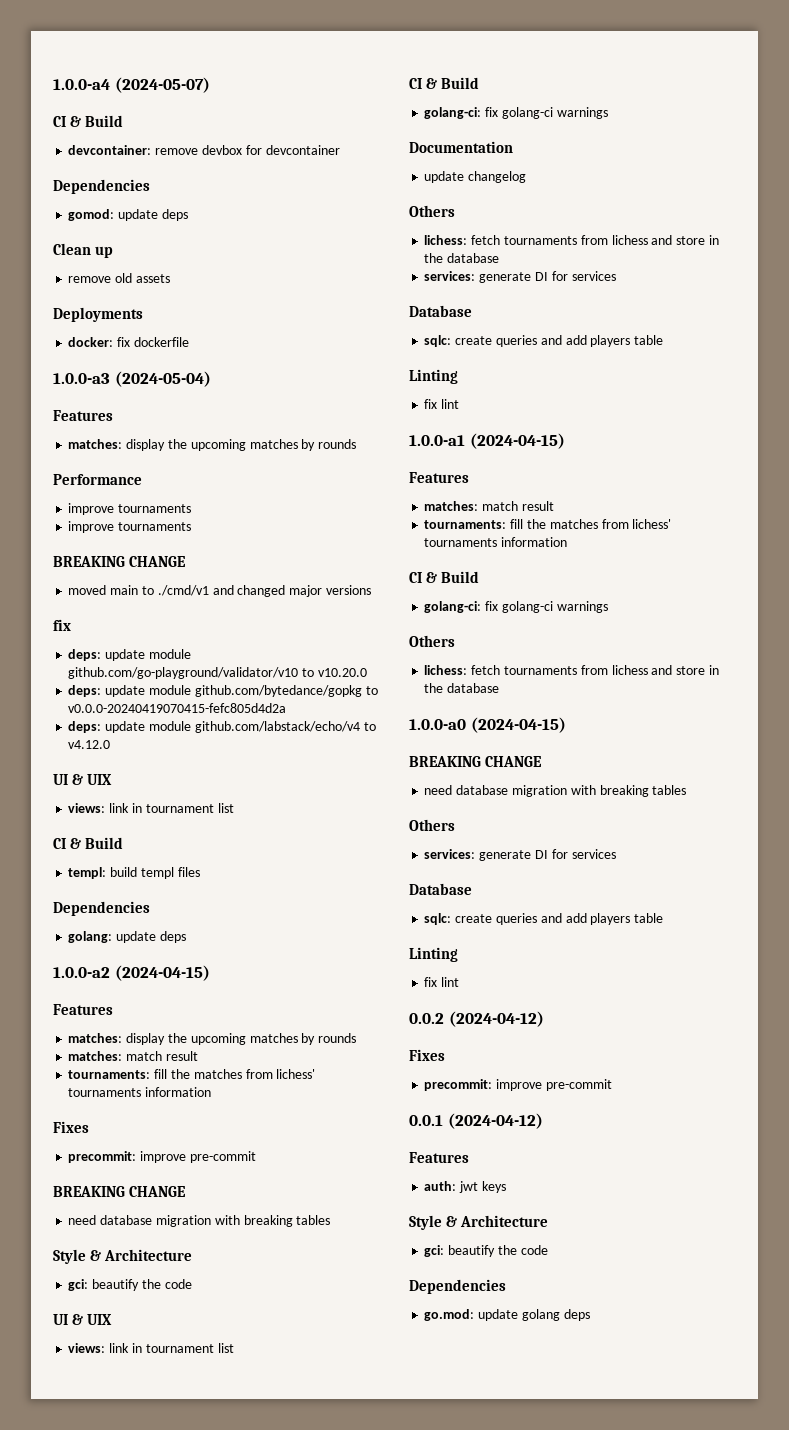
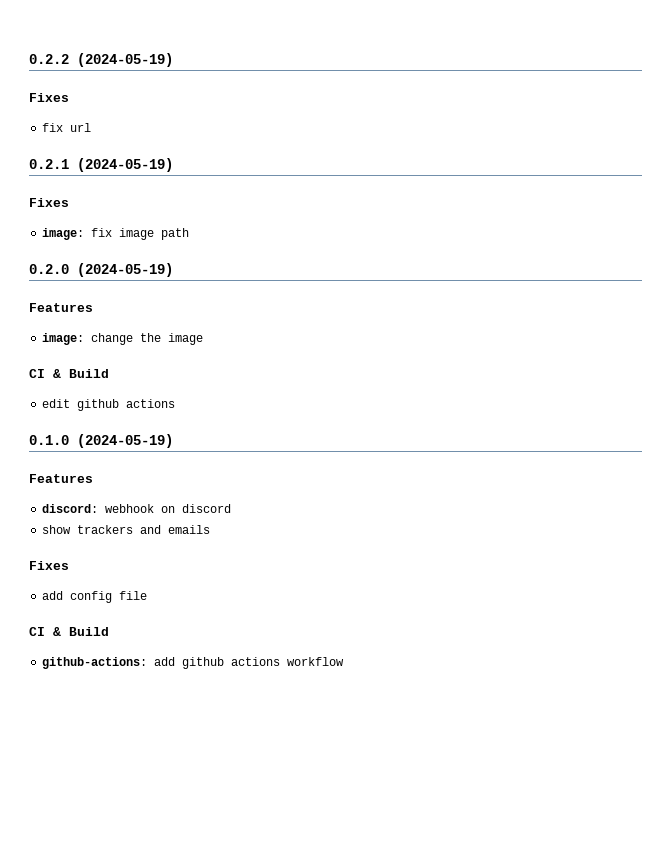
[53,77,210,93] [53,115,124,127] [68,145,340,155] [53,179,150,194] [68,209,188,221] [53,243,114,258] [68,273,170,283] [53,307,143,322] [68,337,189,347] [53,371,211,387] [53,410,113,421] [68,439,357,451] [53,474,142,485] [68,503,192,515] [68,521,192,533] [53,556,187,567] [68,585,371,597] [53,619,71,631] [68,649,191,661] [68,667,367,679] [68,685,378,697] [68,703,287,713] [68,721,376,733] [68,740,111,749] [53,774,113,785] [68,803,234,813] [53,837,124,849] [68,867,200,879] [53,901,150,916] [68,931,186,943] [53,965,210,981] [53,1004,113,1015] [68,1033,357,1045] [68,1051,198,1061] [68,1069,316,1079] [68,1087,212,1097] [53,1121,89,1133] [68,1151,256,1163] [53,1186,187,1197] [68,1215,331,1227] [53,1249,193,1264] [68,1279,192,1291] [53,1314,113,1325] [68,1343,234,1353] [409,77,480,89] [424,107,608,119] [409,141,513,153] [424,171,527,183] [409,205,455,217] [424,235,719,245] [424,253,500,263] [424,271,616,283] [409,305,472,317] [424,335,664,347] [409,369,458,384] [424,399,460,409] [409,433,565,449] [409,472,469,483] [424,501,554,511] [424,519,672,529] [424,537,568,547] [409,571,480,583] [424,601,608,613] [409,635,455,647] [424,665,719,675] [424,683,500,693] [409,717,566,733] [409,756,543,767] [424,785,687,797] [409,819,455,831] [424,849,616,861] [409,883,472,895] [424,913,664,925] [409,947,458,962] [424,977,460,987] [409,1011,544,1027] [409,1049,445,1061] [424,1079,612,1091] [409,1113,543,1129] [409,1152,469,1163] [424,1181,506,1193] [409,1215,549,1230] [424,1245,548,1257] [409,1279,506,1294] [424,1309,590,1321] 1.0.0-a4 (2024-05-07) // CI & Build // devcontainer: remove devbox for devcontainer // Dependencies // gomod: update deps // Clean up // remove old assets // Deployments // docker: fix dockerfile // 1.0.0-a3 (2024-05-04) // Features // matches: display the upcoming matches by rounds // Performance // improve tournaments // improve tournaments // BREAKING CHANGE // moved main to ./cmd/v1 and changed major versions // fix // deps: update module github.com/go-playground/validator/v10 to v10.20.0 // deps: update module github.com/bytedance/gopkg to v0.0.0-20240419070415-fefc805d4d2a // deps: update module github.com/labstack/echo/v4 to v4.12.0 // UI & UIX // views: link in tournament list // CI & Build // templ: build templ files // Dependencies // golang: update deps // 1.0.0-a2 (2024-04-15) // Features // matches: display the upcoming matches by rounds // matches: match result // tournaments: fill the matches from lichess' tournaments information // Fixes // precommit: improve pre-commit // BREAKING CHANGE // need database migration with breaking tables // Style & Architecture // gci: beautify the code // UI & UIX // views: link in tournament list // CI & Build // golang-ci: fix golang-ci warnings // Documentation // update changelog // Others // lichess: fetch tournaments from lichess and store in the database // services: generate DI for services // Database // sqlc: create queries and add players table // Linting // fix lint // 1.0.0-a1 (2024-04-15) // Features // matches: match result // tournaments: fill the matches from lichess' tournaments information // CI & Build // golang-ci: fix golang-ci warnings // Others // lichess: fetch tournaments from lichess and store in the database // 1.0.0-a0 (2024-04-15) // BREAKING CHANGE // need database migration with breaking tables // Others // services: generate DI for services // Database // sqlc: create queries and add players table // Linting // fix lint // 0.0.2 (2024-04-12) // Fixes // precommit: improve pre-commit // 0.0.1 (2024-04-12) // Features // auth: jwt keys // Style & Architecture // gci: beautify the code // Dependencies // go.mod: update golang deps -> [29,53,173,67] [29,93,69,102] [42,123,92,132] [29,158,173,172] [29,198,69,207] [42,228,190,240] [29,263,173,277] [29,303,93,312] [42,333,204,345] [29,369,109,378] [42,399,176,411] [29,434,173,448] [29,474,93,483] [42,504,232,513] [42,525,211,534] [29,561,69,570] [42,591,148,603] [29,627,109,636] [42,657,345,669] 0.2.2 (2024-05-19) // Fixes // fix url // 0.2.1 (2024-05-19) // Fixes // image: fix image path // 0.2.0 (2024-05-19) // Features // image: change the image // CI & Build // edit github actions // 0.1.0 (2024-05-19) // Features // discord: webhook on discord // show trackers and emails // Fixes // add config file // CI & Build // github-actions: add github actions workflow

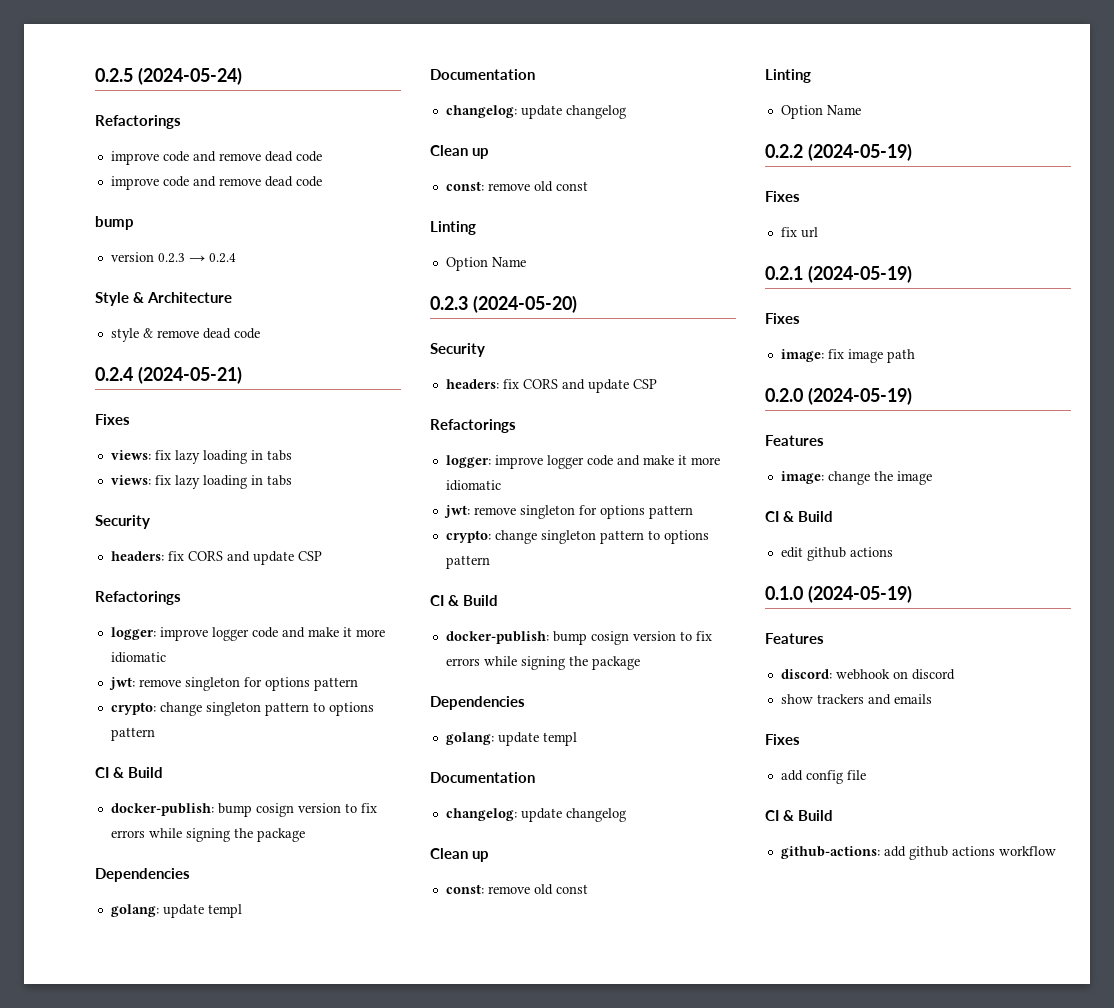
(29, 59) none -> [95,67,242,85] [95,115,181,129] [110,151,322,165] [110,176,322,190] [95,216,134,230] [110,252,236,263] [95,292,233,306] [110,328,260,342] [95,366,242,384] [95,414,130,425] [110,450,292,464] [110,475,292,489] [95,515,150,529] [110,551,322,565] [95,591,181,605] [110,627,385,641] [110,652,166,663] [108,677,358,691] [110,702,374,716] [110,727,155,741] [95,767,164,778] [110,803,377,817] [110,828,305,842] [95,868,190,882] [110,904,242,918] [430,69,535,80] [445,105,626,119] [430,145,490,159] [445,181,588,192] [430,221,476,235] [445,257,526,271] [430,295,577,313] [430,343,485,357] [445,379,657,393] [430,419,516,433] [445,455,720,469] [445,480,501,491] [443,505,693,519] [445,530,709,544] [445,555,490,569] [430,595,499,606] [445,631,712,645] [445,656,640,670] [430,696,525,710] [445,732,577,746] [430,772,535,783] [445,808,626,822] [430,848,490,862] [445,884,588,895] [765,69,811,83] [780,105,861,119] 0.2.5 (2024-05-24) // Refactorings // improve code and remove dead code // improve code and remove dead code // bump // version 0.2.3 → 0.2.4 // Style & Architecture // style & remove dead code // 0.2.4 (2024-05-21) // Fixes // views: fix lazy loading in tabs // views: fix lazy loading in tabs // Security // headers: fix CORS and update CSP // Refactorings // logger: improve logger code and make it more idiomatic // jwt: remove singleton for options pattern // crypto: change singleton pattern to options pattern // CI & Build // docker-publish: bump cosign version to fix errors while signing the package // Dependencies // golang: update templ // Documentation // changelog: update changelog // Clean up // const: remove old const // Linting // Option Name // 0.2.3 (2024-05-20) // Security // headers: fix CORS and update CSP // Refactorings // logger: improve logger code and make it more idiomatic // jwt: remove singleton for options pattern // crypto: change singleton pattern to options pattern // CI & Build // docker-publish: bump cosign version to fix errors while signing the package // Dependencies // golang: update templ // Documentation // changelog: update changelog // Clean up // const: remove old const // Linting // Option Name //

